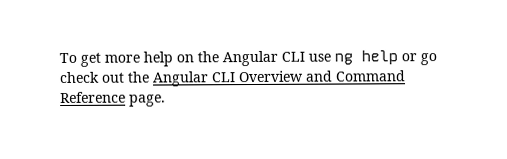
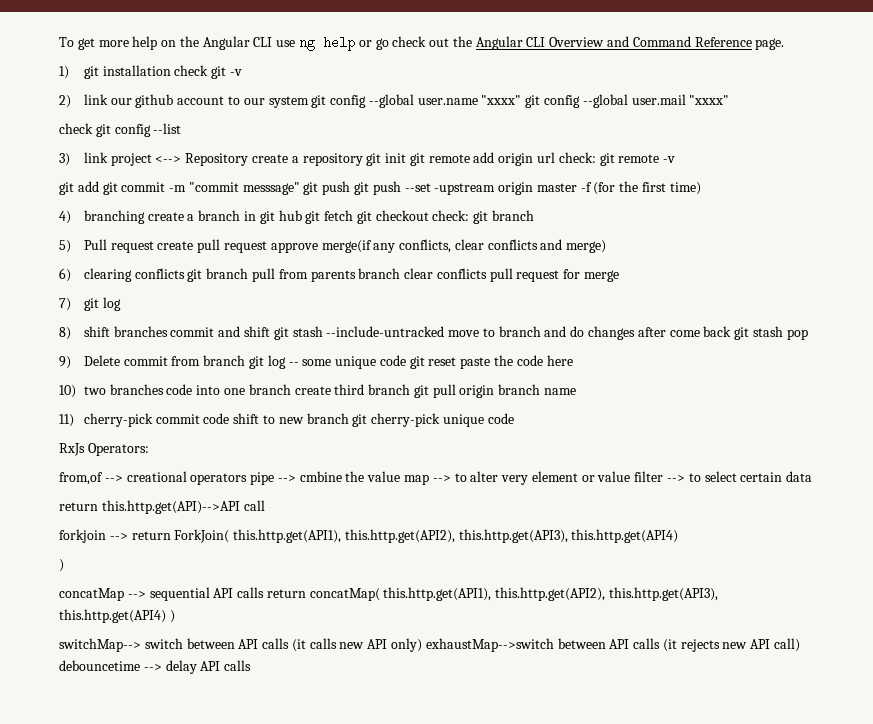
(166, 100) none -> [59,65,242,79] [59,94,730,108] [59,123,182,137] [59,152,676,166] [59,181,701,195] [59,210,535,224] [59,239,607,253] [59,268,620,282] [59,297,121,311] [59,326,808,340] [59,355,573,369] [59,384,577,398] [59,413,514,427] [59,443,149,456] [59,471,813,485] [59,500,265,514] [59,529,679,543] [59,559,64,572] [59,587,719,601] [59,609,175,623] [59,638,801,652] [59,660,252,674] // 1) git installation check git -v // 2) link our github account to our system git config --global user.name "xxxx" git config --global user.mail "xxxx" // check git config --list // 3) link project <--> Repository create a repository git init git remote add origin url check: git remote -v // git add git commit -m "commit messsage" git push git push --set -upstream origin master -f (for the first time) // 4) branching create a branch in git hub git fetch git checkout check: git branch // 5) Pull request create pull request approve merge(if any conflicts, clear conflicts and merge) // 6) clearing conflicts git branch pull from parents branch clear conflicts pull request for merge // 7) git log // 8) shift branches commit and shift git stash --include-untracked move to branch and do changes after come back git stash pop // 9) Delete commit from branch git log -- some unique code git reset paste the code here // 10) two branches code into one branch create third branch git pull origin branch name // 11) cherry-pick commit code shift to new branch git cherry-pick unique code // RxJs Operators: // from,of --> creational operators pipe --> cmbine the value map --> to alter very element or value filter --> to select certain data // return this.http.get(API)-->API call // forkjoin --> return ForkJoin( this.http.get(API1), this.http.get(API2), this.http.get(API3), this.http.get(API4) // ) // concatMap --> sequential API calls return concatMap( this.http.get(API1), this.http.get(API2), this.http.get(API3), this.http.get(API4) ) // switchMap--> switch between API calls (it calls new API only) exhaustMap-->switch between API calls (it rejects new API call) debouncetime --> delay API calls

